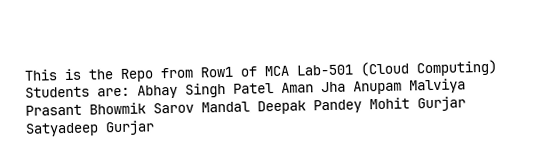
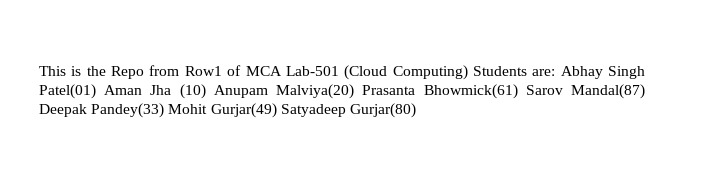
[233,83,274,94] Patel -> [39,84,96,99] Patel(01)
[353,78,466,95] [25,96,466,116] [25,120,155,137] Anupam Malviya Prasant Bhowmik Sarov Mandal Deepak Pandey Mohit Gurjar Satyadeep Gurjar -> [179,84,645,99] [39,103,416,118] (10) Anupam Malviya(20) Prasanta Bhowmick(61) Sarov Mandal(87) Deepak Pandey(33) Mohit Gurjar(49) Satyadeep Gurjar(80)

